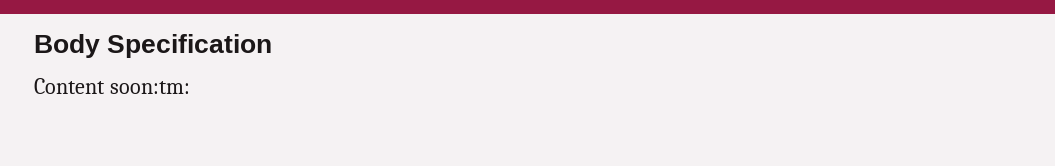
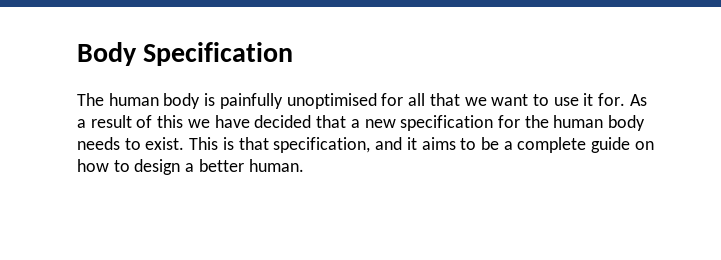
[34,78,190,94] Content soon:tm: -> [77,93,647,109] [77,115,646,131] [77,137,654,153] [77,159,304,175] The human body is painfully unoptimised for all that we want to use it for. As a result of this we have decided that a new specification for the human body needs to exist. This is that specification, and it aims to be a complete guide on how to design a better human.

